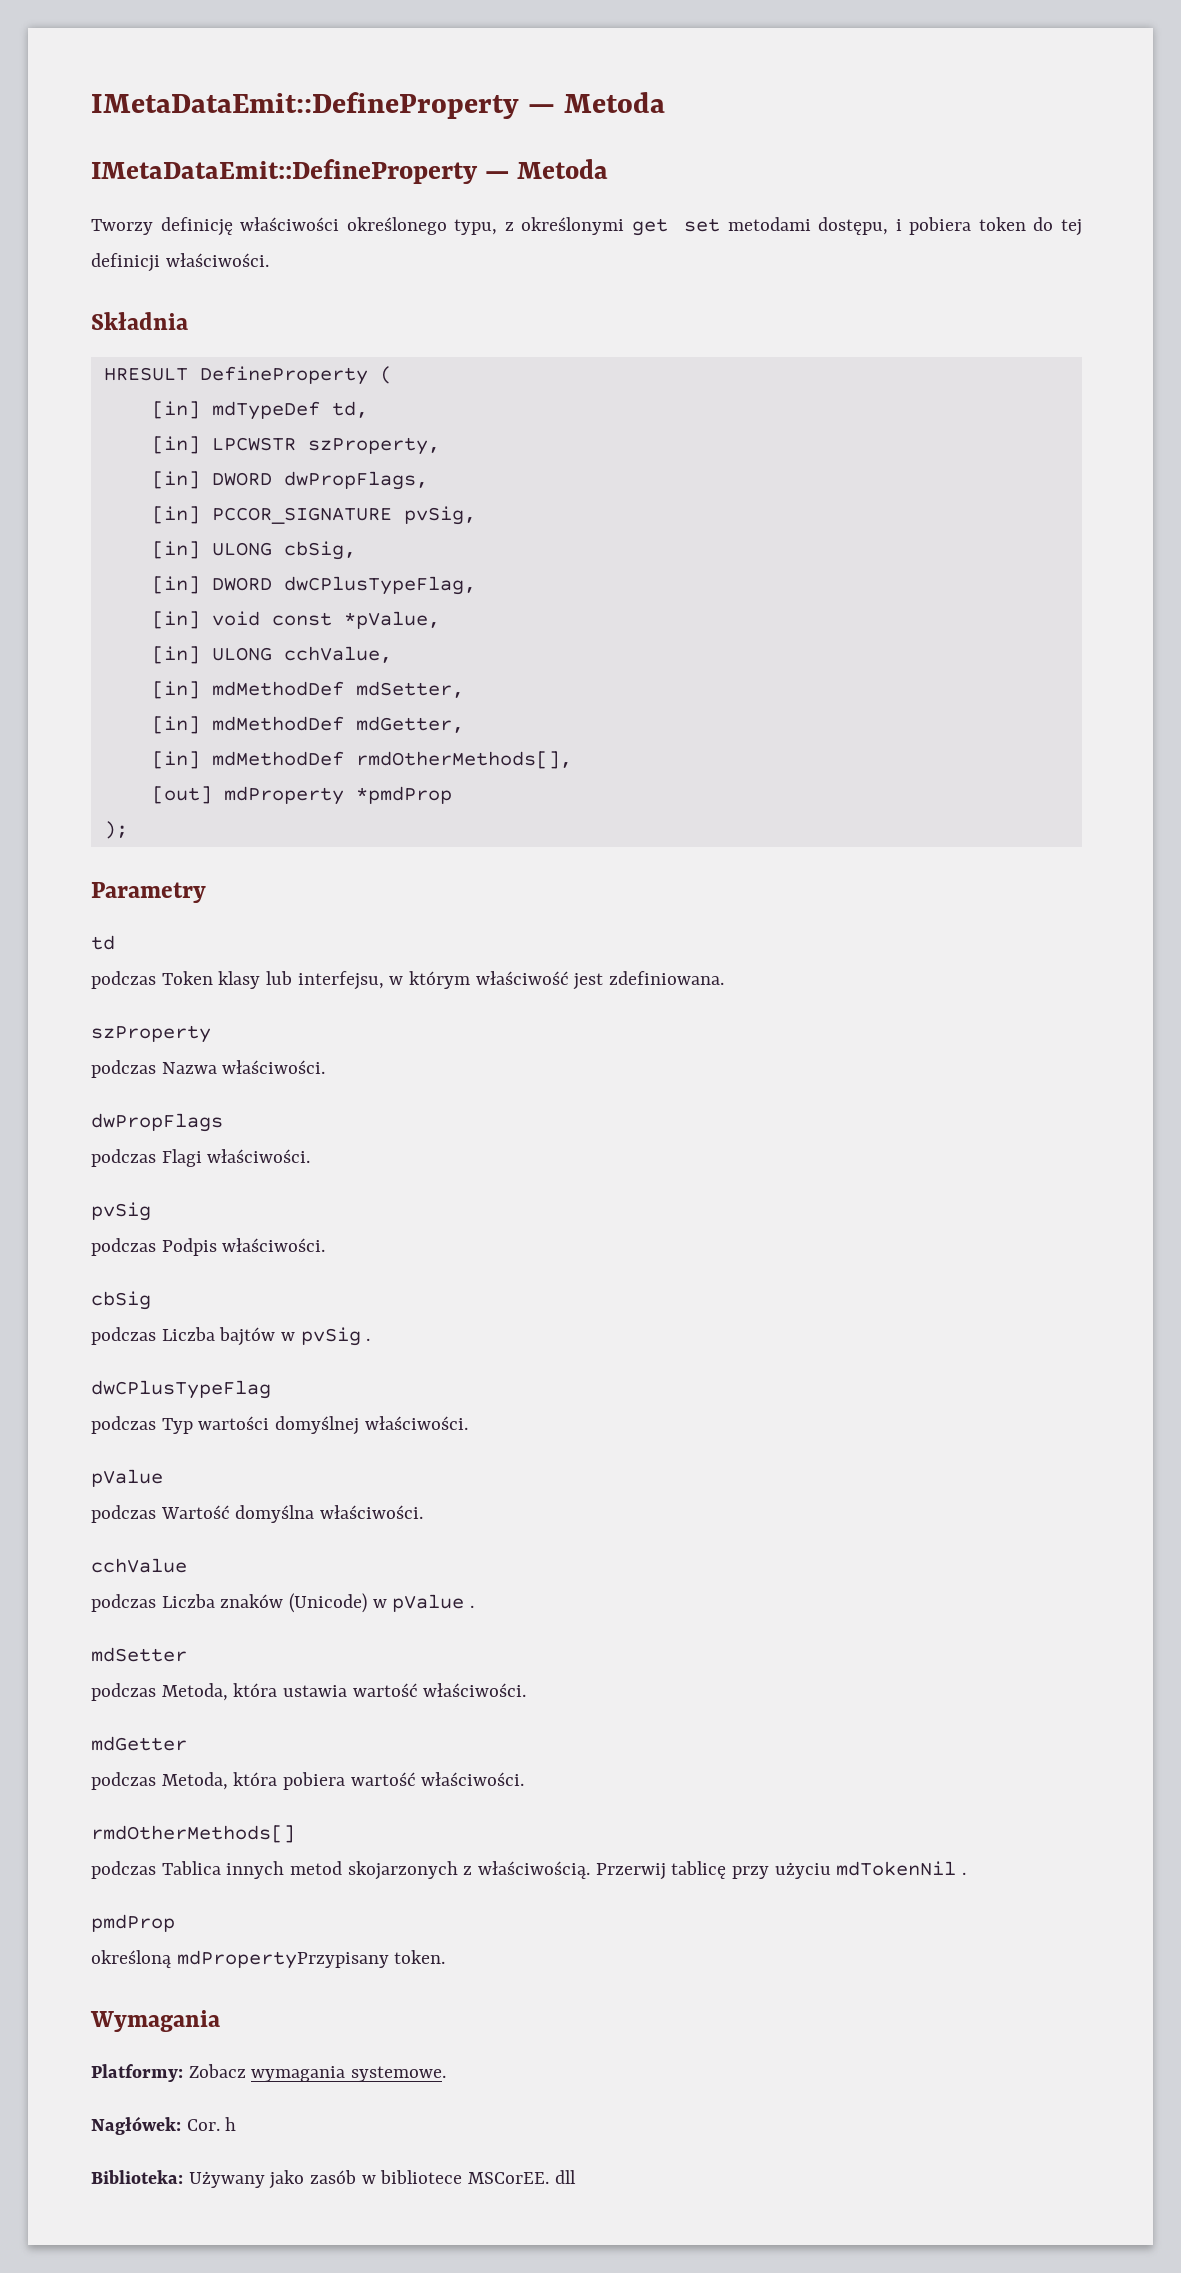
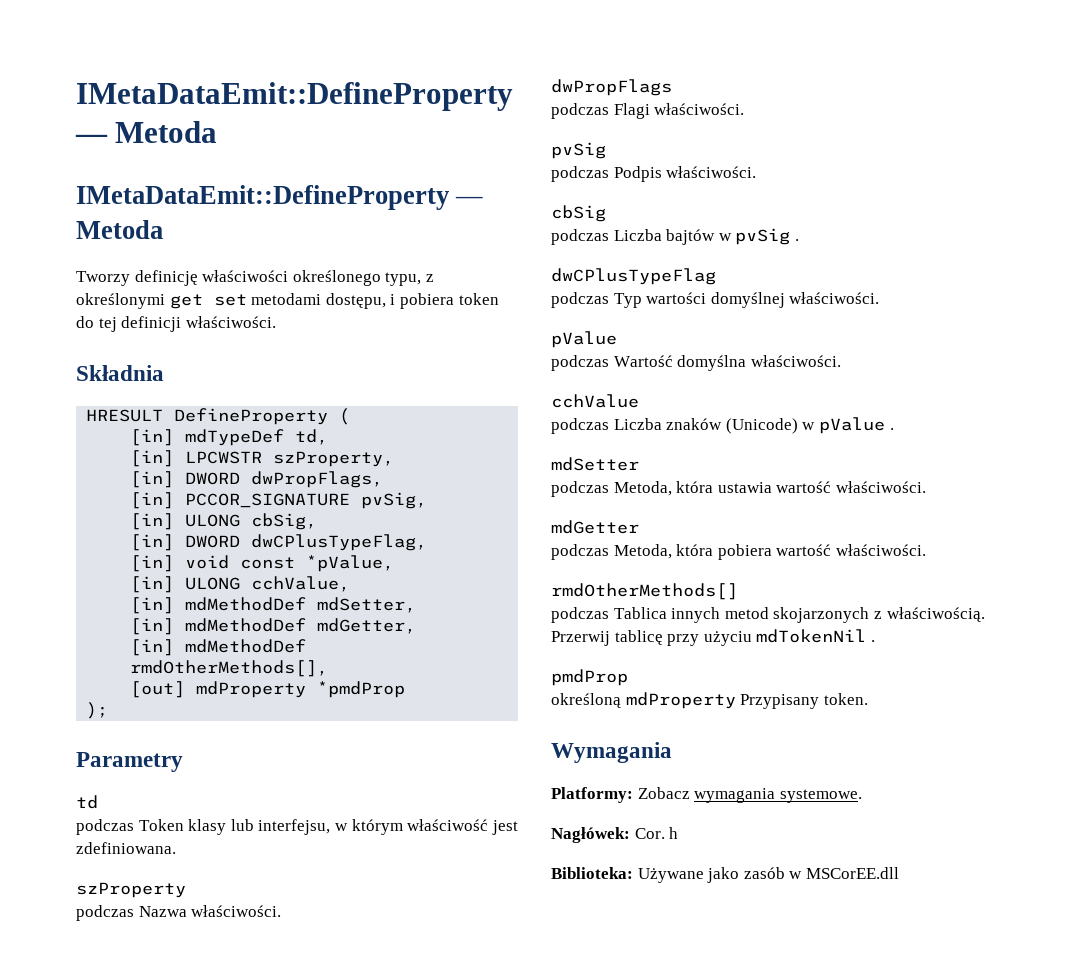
[176,1950,389,1969] mdPropertyPrzypisany -> [625,692,820,709] mdProperty Przypisany
[188,2171,265,2188] Używany -> [637,868,704,883] Używane
[380,2170,576,2184] bibliotece MSCorEE. dll -> [805,867,899,879] MSCorEE.dll

